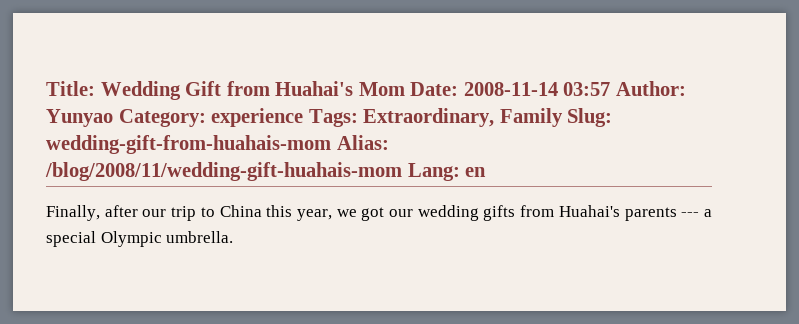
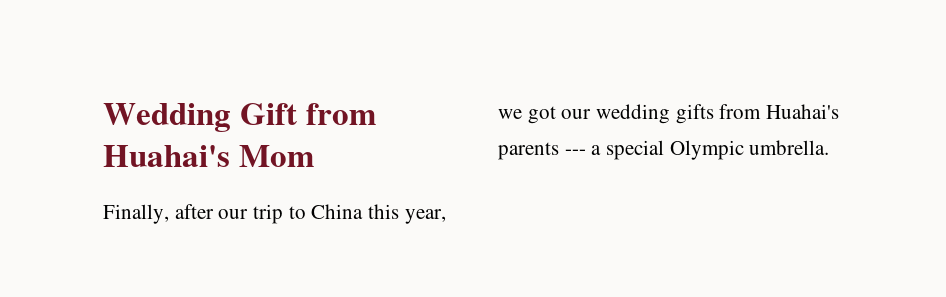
[46,81,95,96] Title: -> (103, 117) none
[410,81,686,96] [46,108,613,127] [46,135,389,154] [45,162,487,181] Date: 2008-11-14 03:57 Author: Yunyao Category: experience Tags: Extraordinary, Family Slug: wedding-gift-from-huahais-mom Alias: /blog/2008/11/wedding-gift-huahais-mom Lang: en -> (314, 156) none

